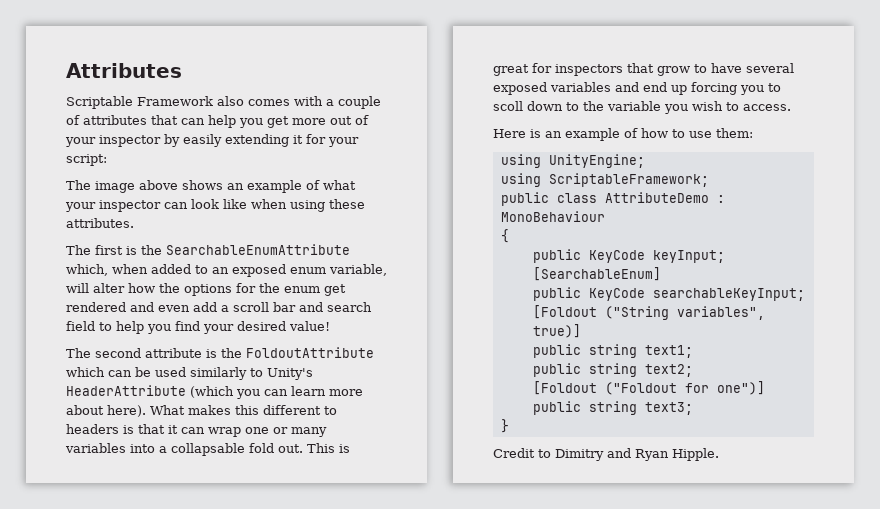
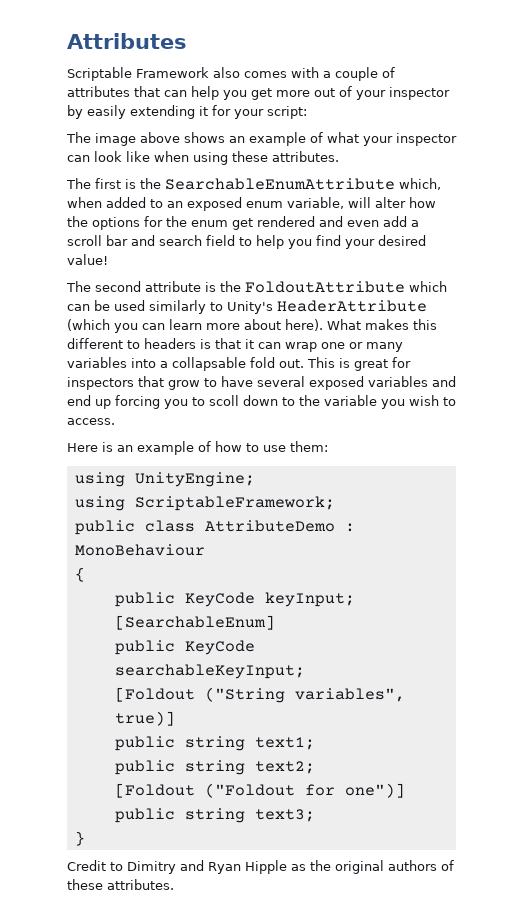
[672,448,719,461] Hipple. -> [245,860,454,874] [67,879,174,890] Hipple as the original authors of these attributes.

